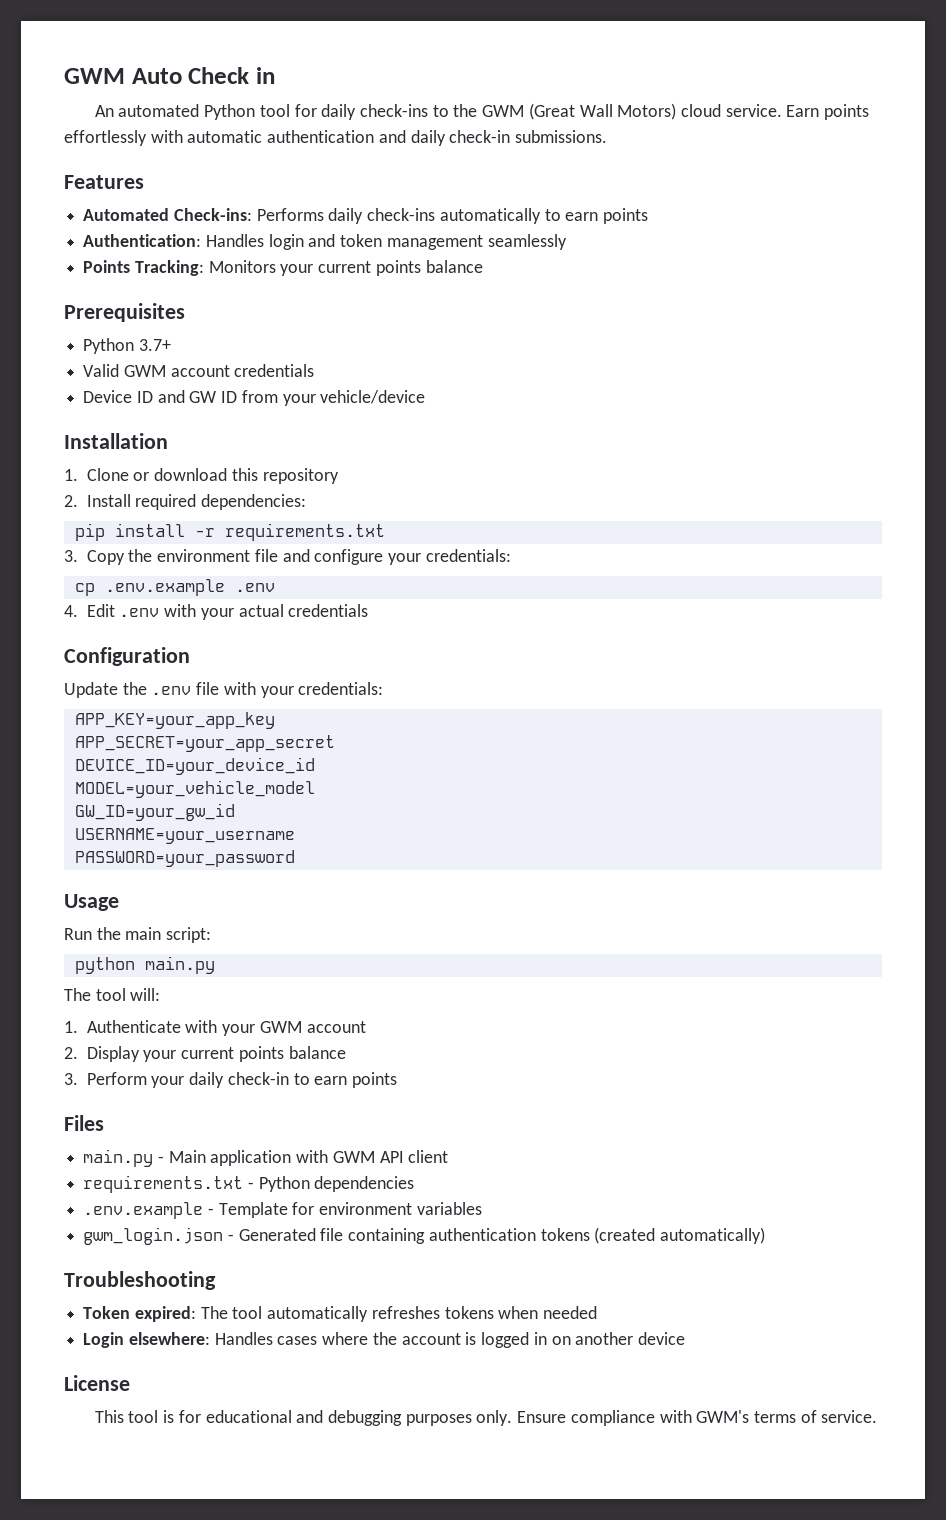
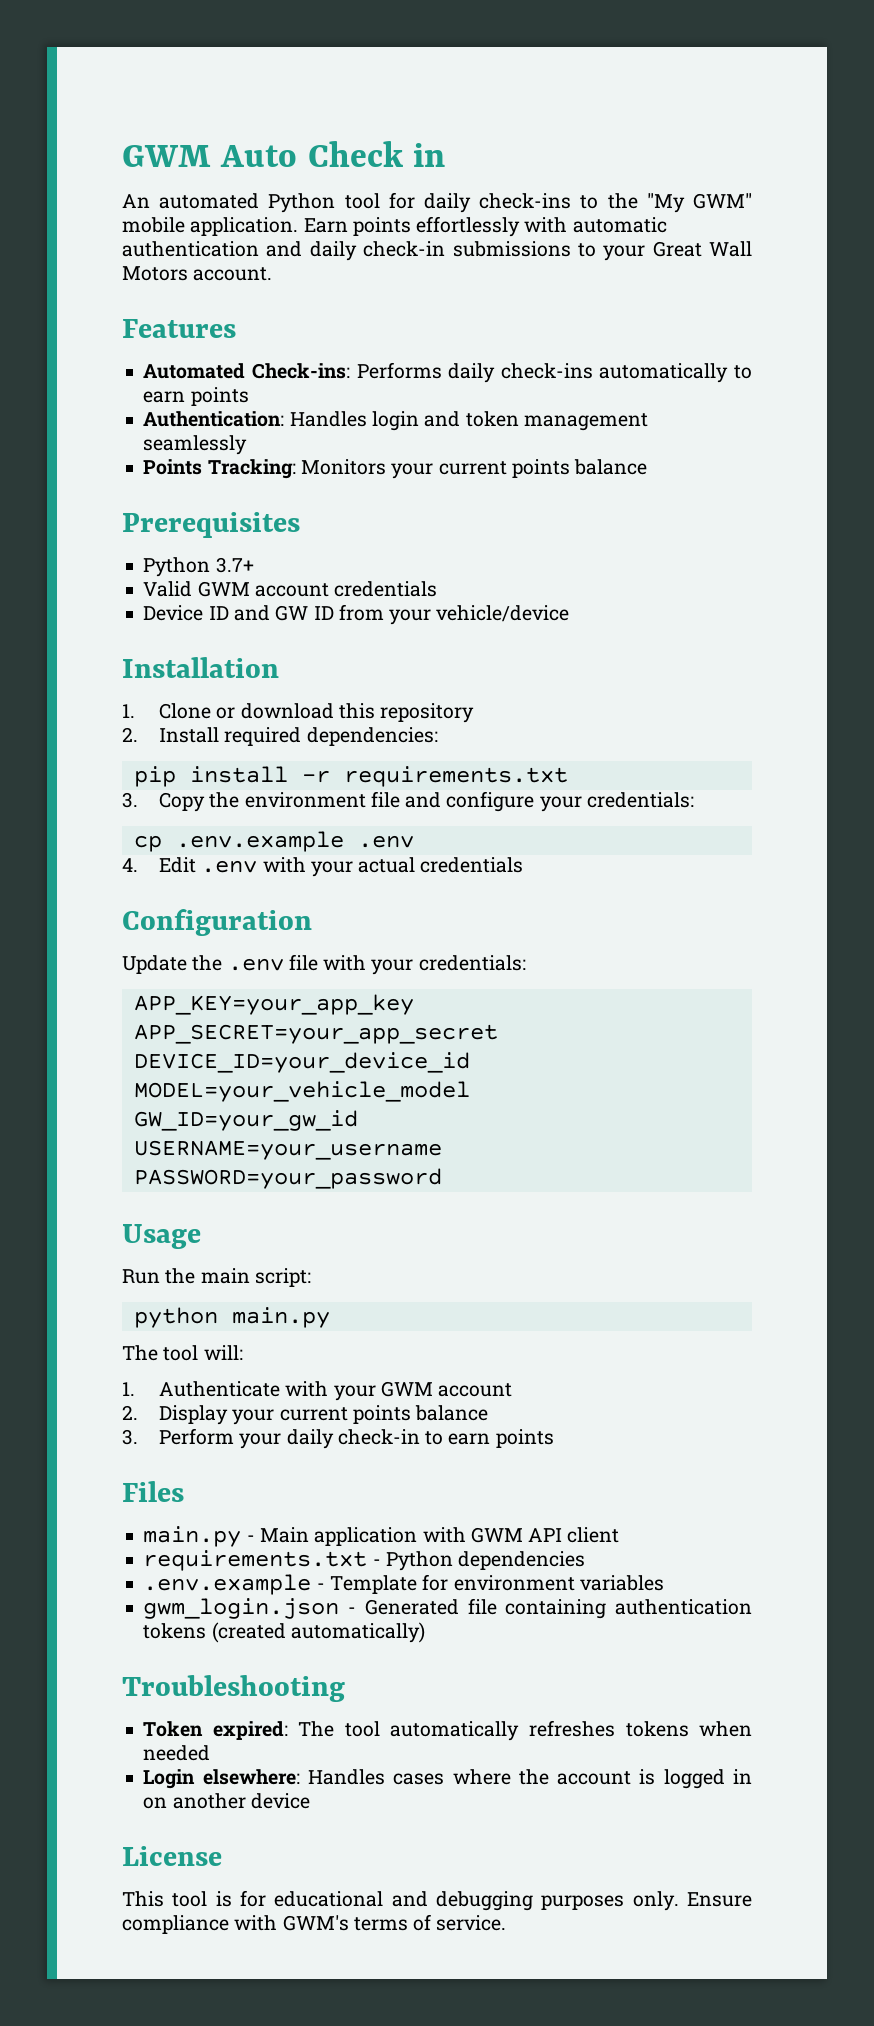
[482,103,782,120] GWM (Great Wall Motors) cloud service. -> [646,193,752,213] [122,217,299,236] "My GWM" mobile application.
[515,130,608,143] submissions. -> [452,241,752,261] [122,266,273,281] submissions to your Great Wall Motors account.

